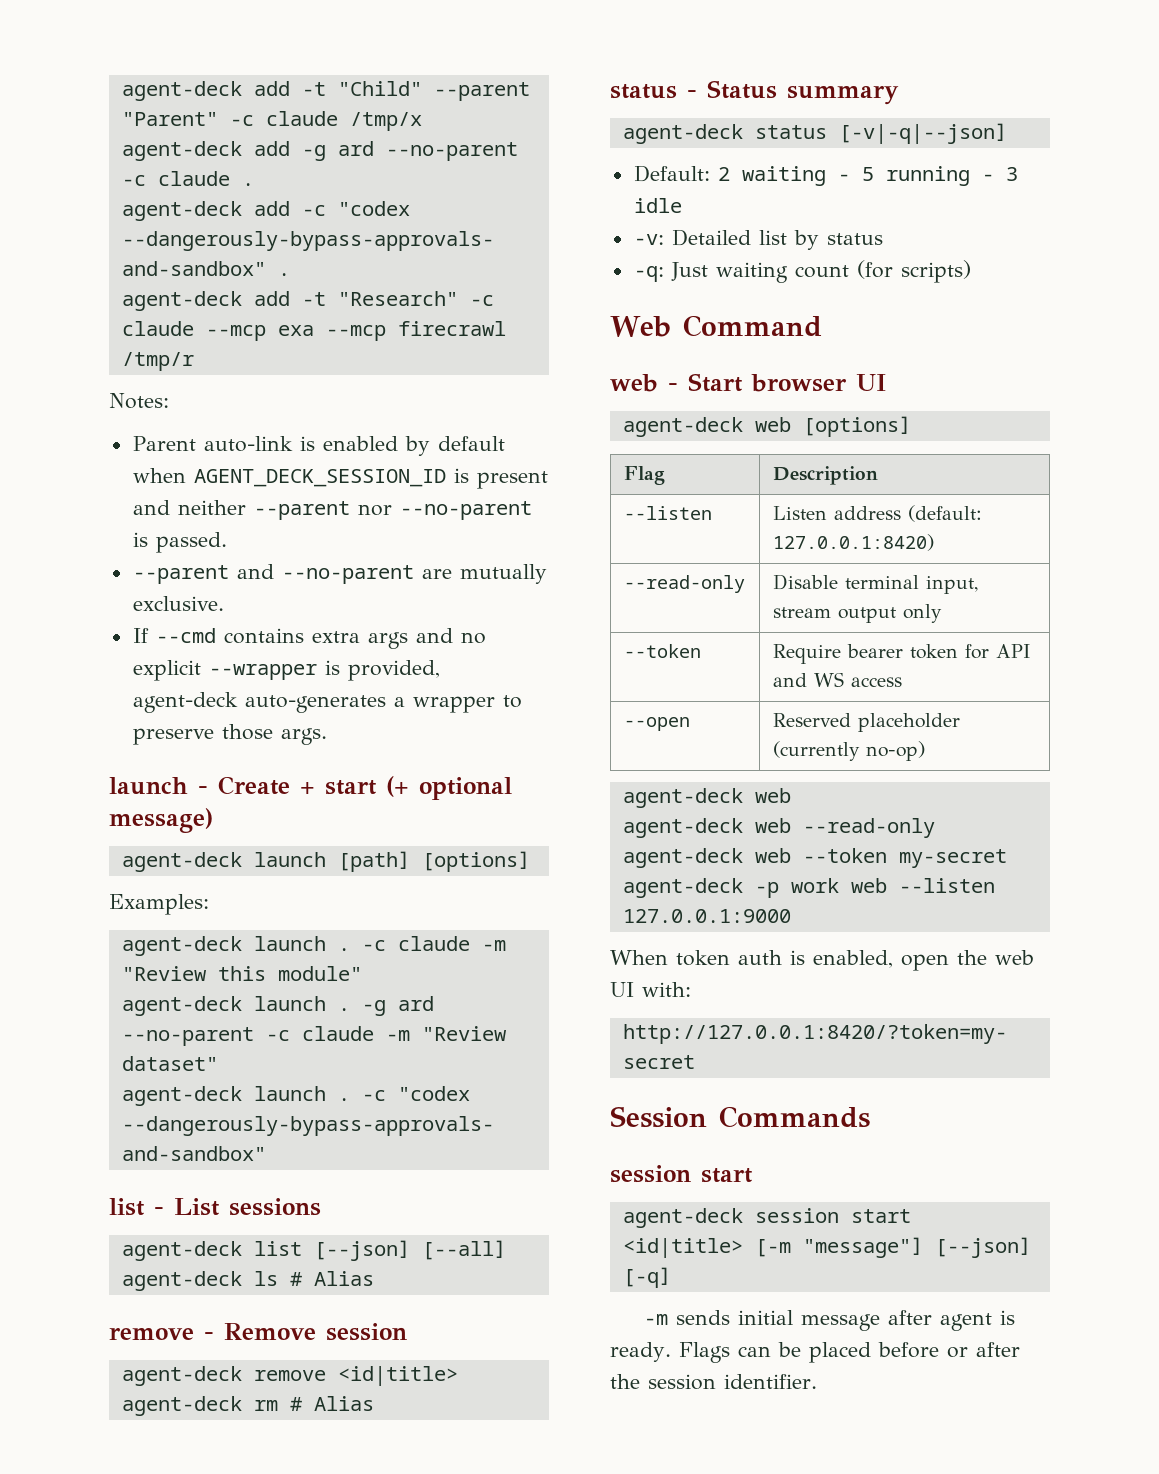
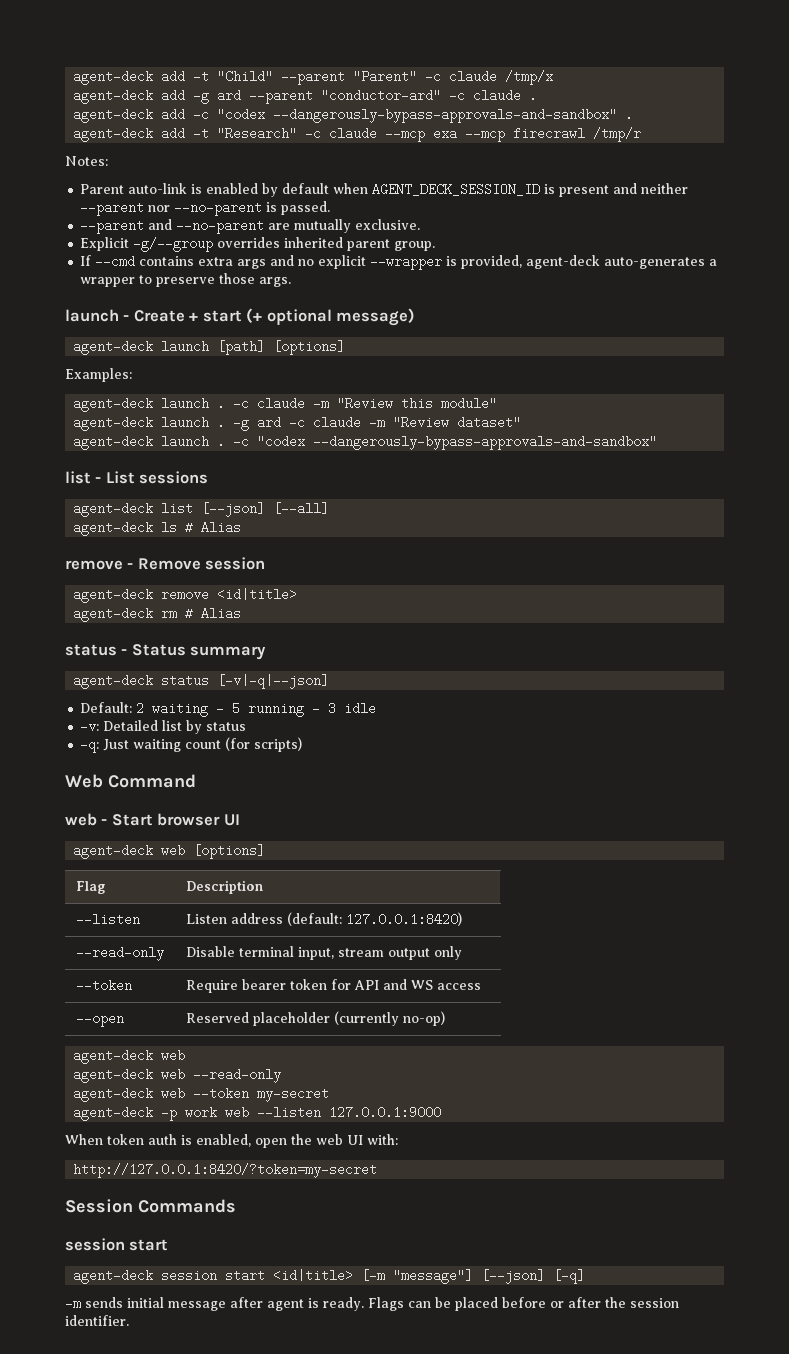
[385,142,518,161] --no-parent -> [249,89,442,104] --parent "conductor-ard"
(224, 603) none -> [80,237,436,252] // Explicit -g/--group overrides inherited parent group.
[121,1027,254,1046] --no-parent -> (282, 422) none

